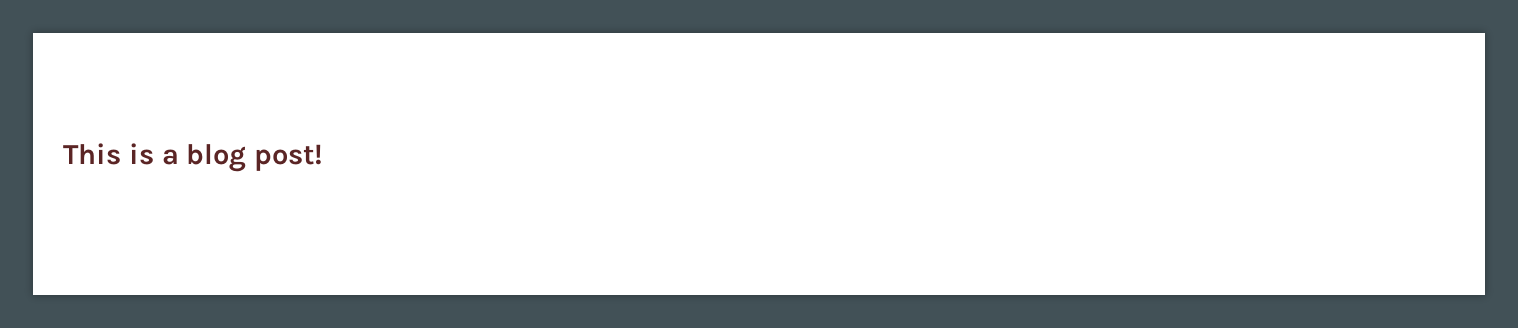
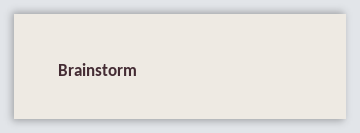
[63,143,324,172] This is a blog post! -> [58,63,137,76] Brainstorm

